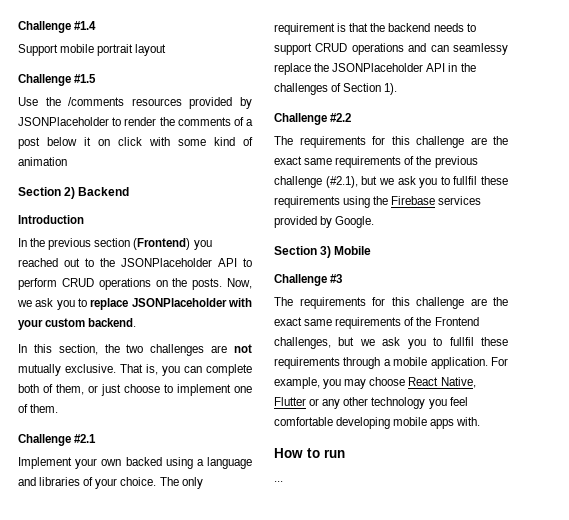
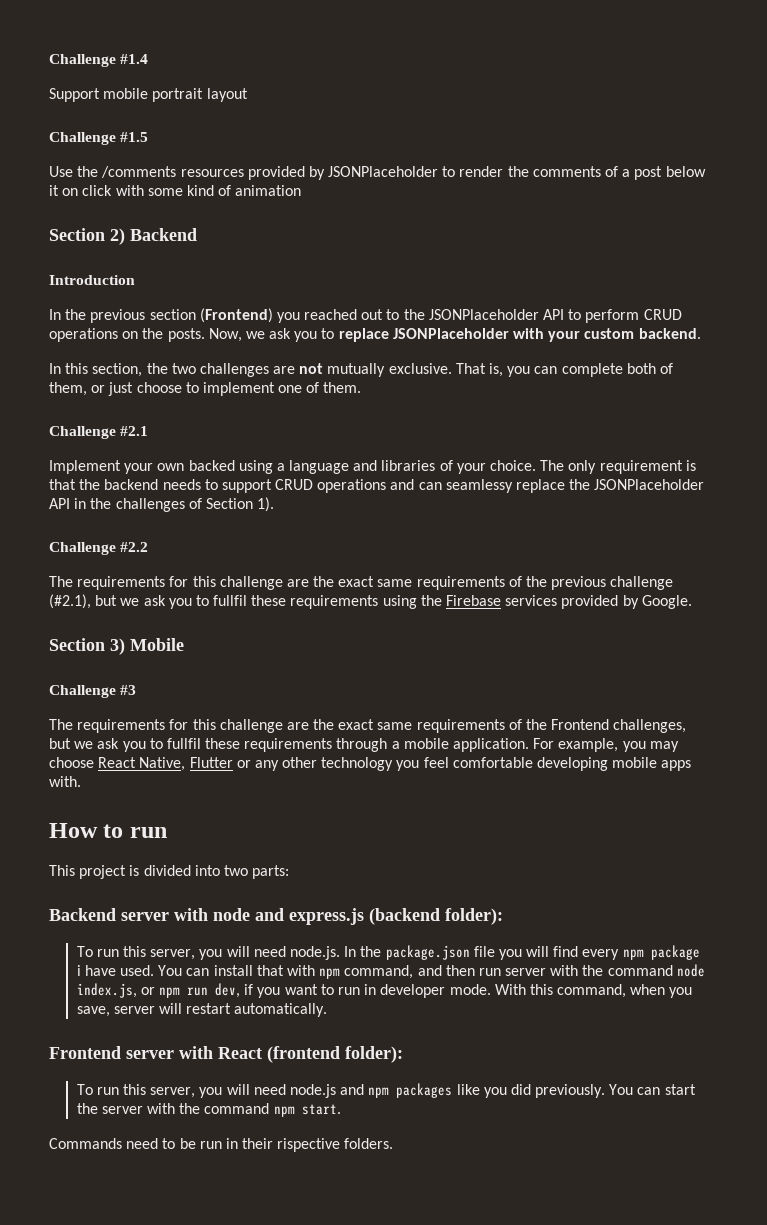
[274,481,283,482] ... -> [49,865,290,879] [49,908,503,925] [76,945,700,960] [76,964,705,979] [76,983,693,998] [76,1003,328,1017] [49,1046,403,1063] [76,1083,696,1098] [76,1103,341,1117] [49,1138,394,1152] This project is divided into two parts: // Backend server with node and express.js (backend folder): // To run this server, you will need node.js. In the package.json file you will find every npm package i have used. You can install that with npm command, and then run server with the command node index.js, or npm run dev, if you want to run in developer mode. With this command, when you save, server will restart automatically. // Frontend server with React (frontend folder): // To run this server, you will need node.js and npm packages like you did previously. You can start the server with the command npm start. // Commands need to be run in their rispective folders.

